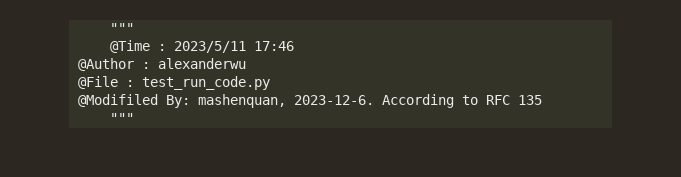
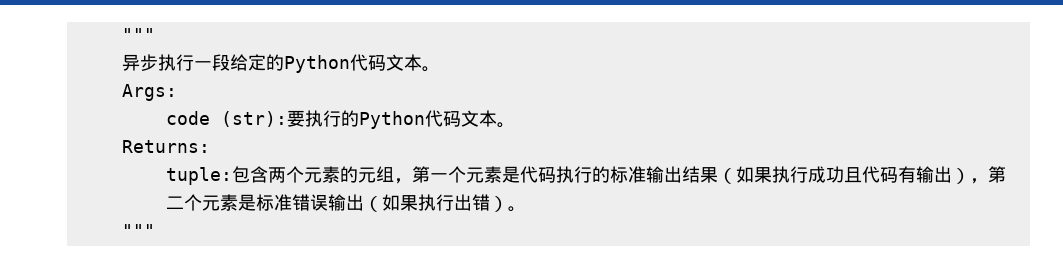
[110,40,295,53] [78,58,247,71] [78,76,271,90] [78,94,543,108] @Time : 2023/5/11 17:46 // @Author : alexanderwu // @File : test_run_code.py // @Modifiled By: mashenquan, 2023-12-6. According to RFC 135 -> [121,54,440,73] [121,84,177,101] [165,110,515,129] [121,140,210,153] [165,166,1006,185] [165,194,526,212] 异步执行一段给定的Python代码文本。 // Args: // code (str):要执行的Python代码文本。 // Returns: // tuple:包含两个元素的元组，第一个元素是代码执行的标准输出结果（如果执行成功且代码有输出），第二个元素是标准错误输出（如果执行出错）。

